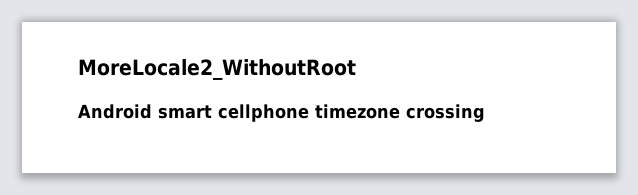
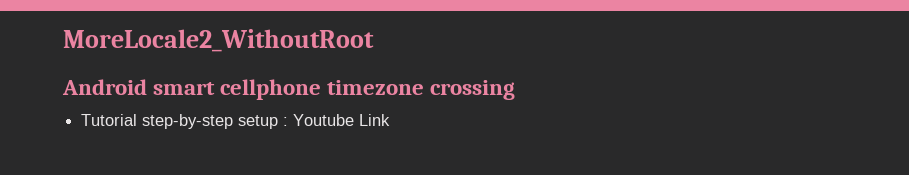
(485, 113) none -> [81,114,391,129] // Tutorial step-by-step setup : Youtube Link

